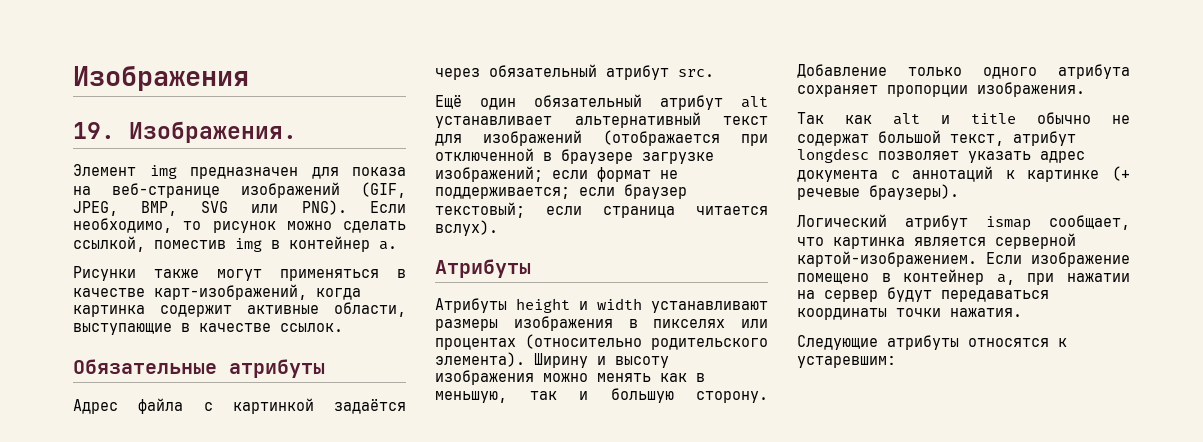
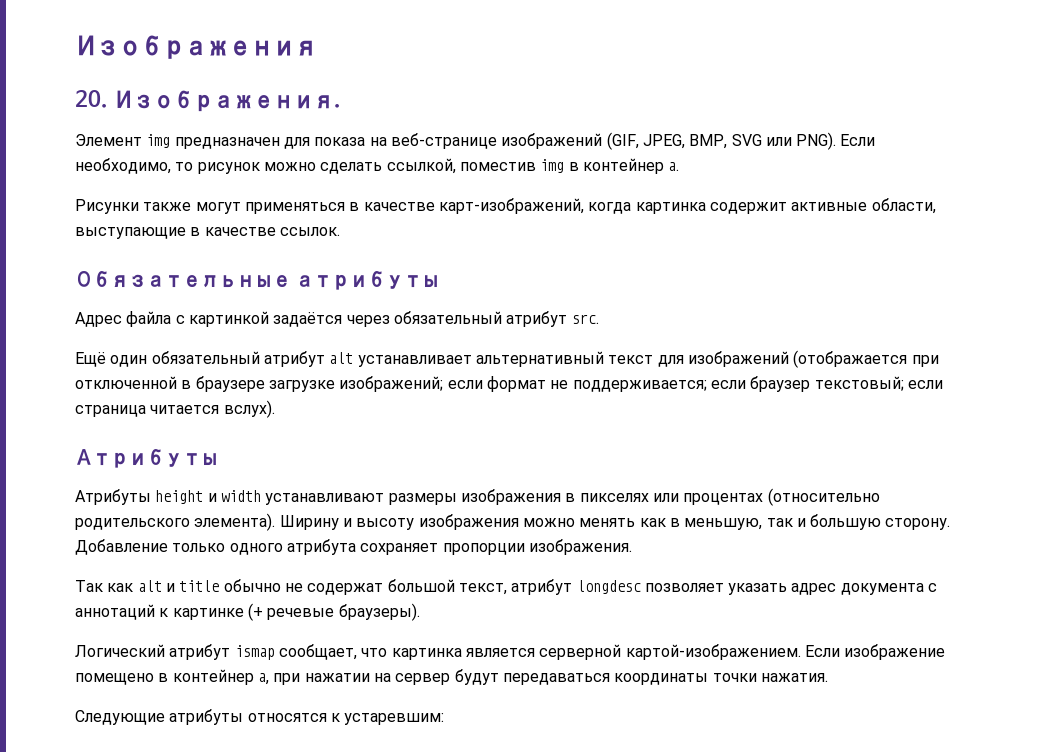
[73,122,115,139] 19. -> [75,90,108,108] 20.

